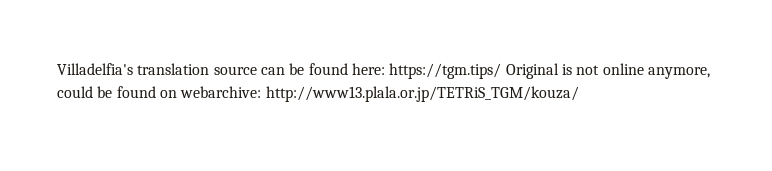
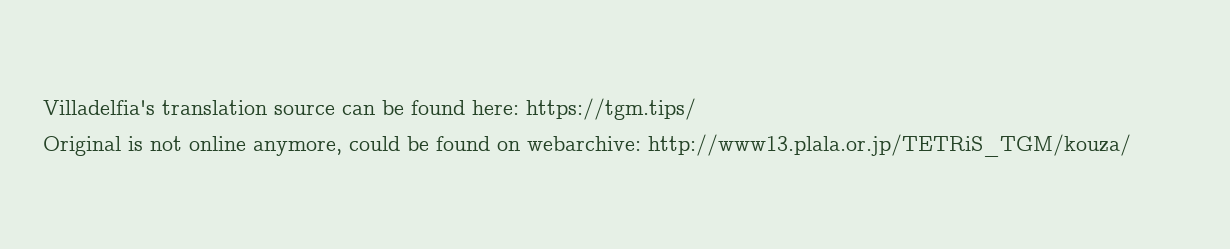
(502, 71) none -> (696, 109) //

